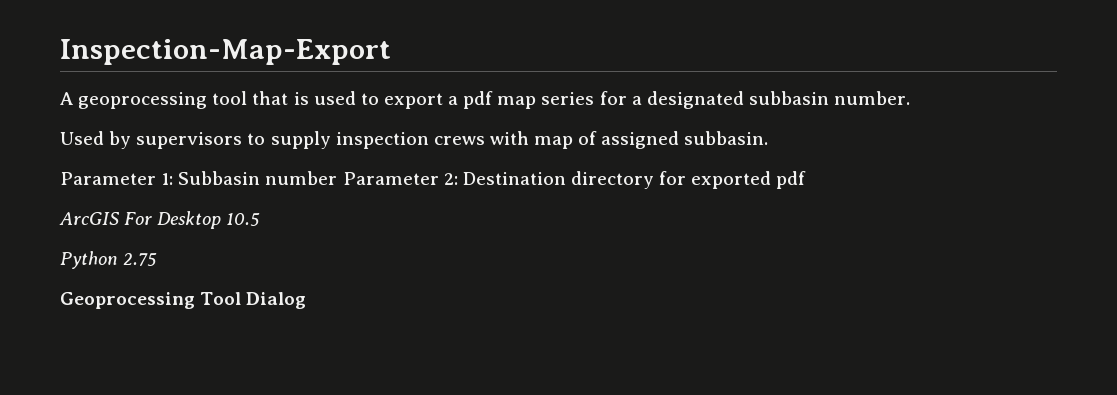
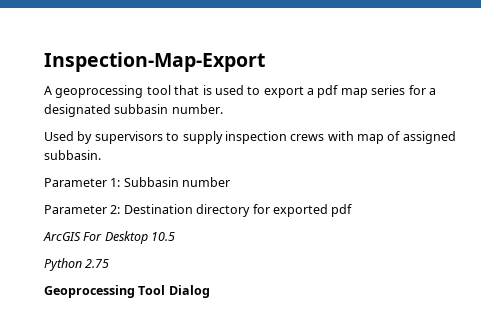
(338, 178) none -> (231, 182) //

